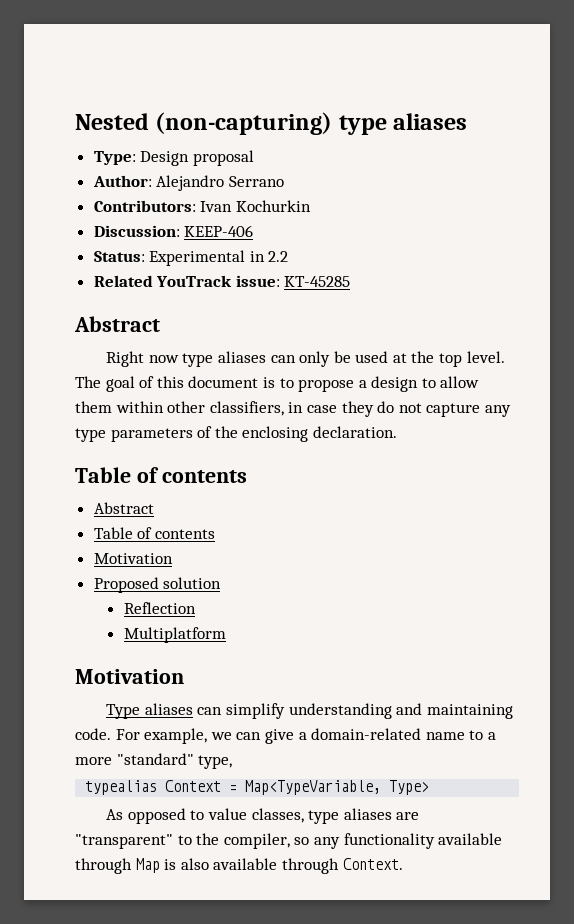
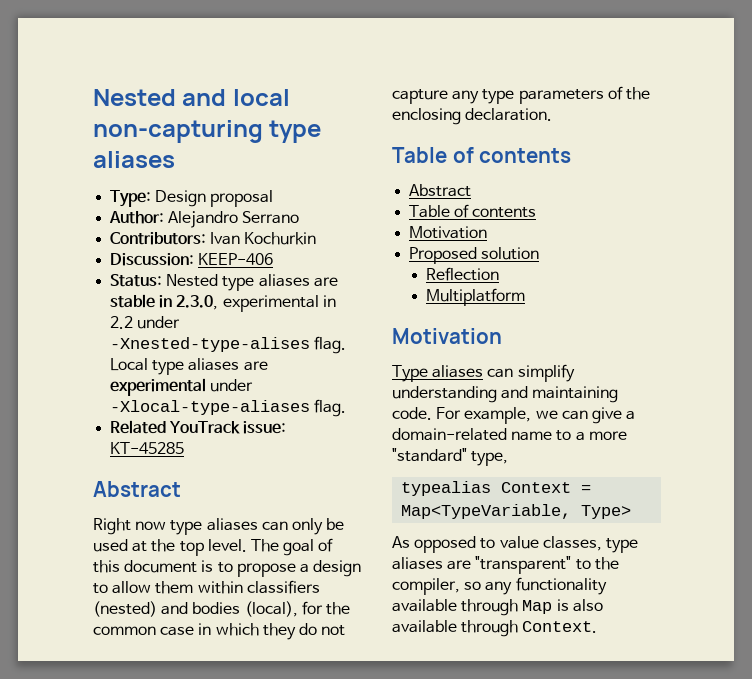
[75,112,333,135] Nested (non-capturing) -> [93,89,290,106] [93,120,263,143] Nested and local non-capturing
[149,250,289,266] Experimental in 2.2 -> [166,274,338,291] [110,294,336,312] [110,316,181,329] [110,336,347,354] [110,358,268,375] [110,378,254,396] [110,399,347,417] Nested type aliases are stable in 2.3.0, experimental in 2.2 under -Xnested-type-alises flag. Local type aliases are experimental under -Xlocal-type-aliases flag.
[167,401,337,416] other classifiers, in case -> [246,580,320,594] [93,601,350,617] [93,623,259,636] classifiers (nested) and bodies (local), for the common case in which

